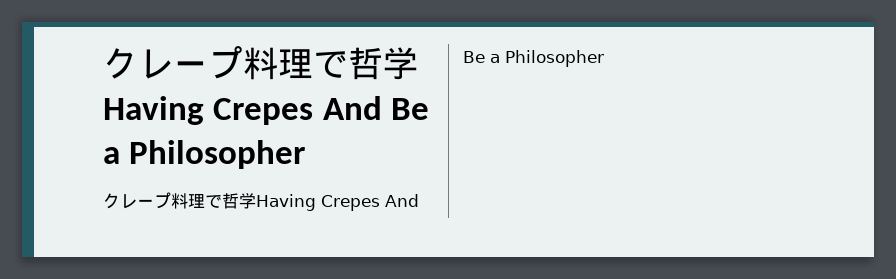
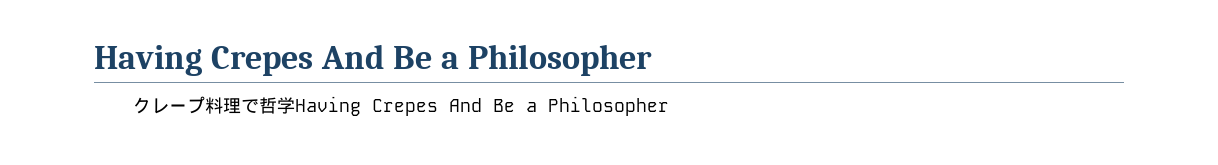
[103,46,418,80] クレープ料理で哲学 -> (94, 60) none

